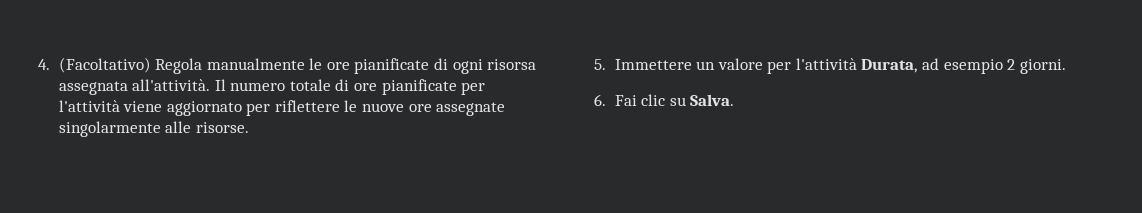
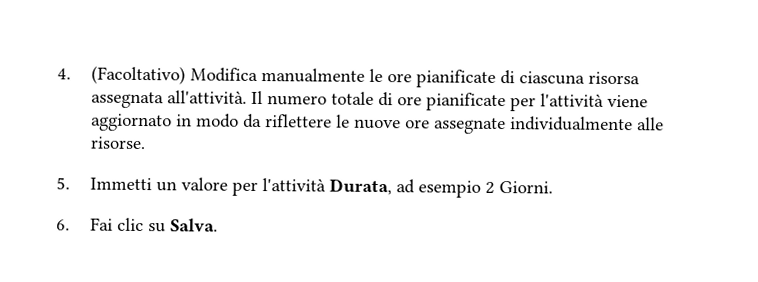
[155,58,203,74] Regola -> [189,67,258,82] Modifica
[452,59,483,74] ogni -> [518,71,585,85] ciascuna
[246,103,271,116] per -> [175,113,262,129] in modo da
[58,121,161,137] singolarmente -> [509,116,633,132] individualmente
[614,59,692,70] Immettere -> [89,177,152,191] Immetti
[1019,59,1066,74] giorni. -> [498,181,553,194] Giorni.

